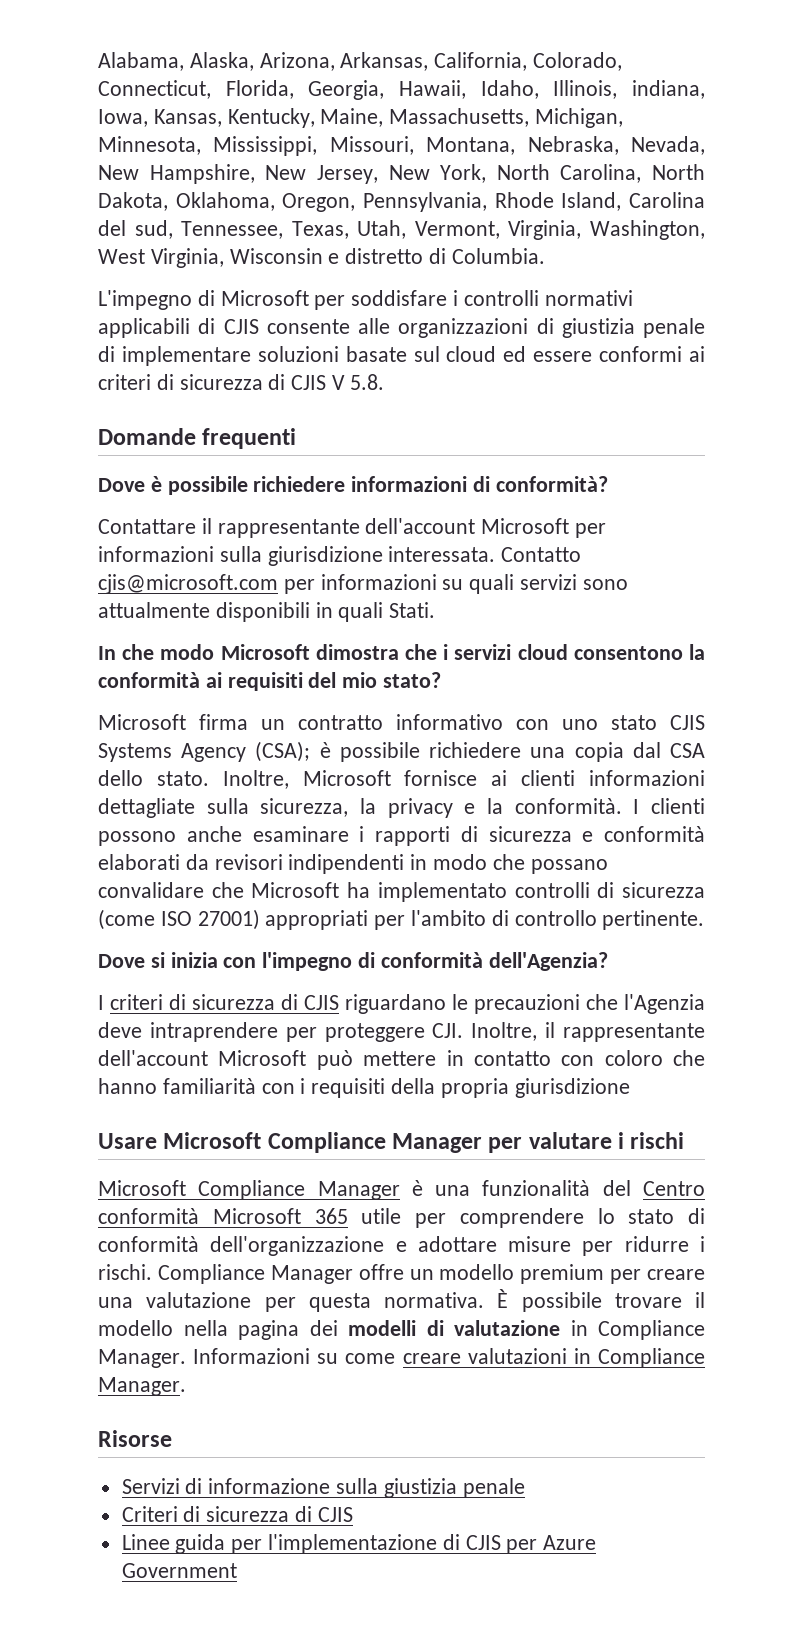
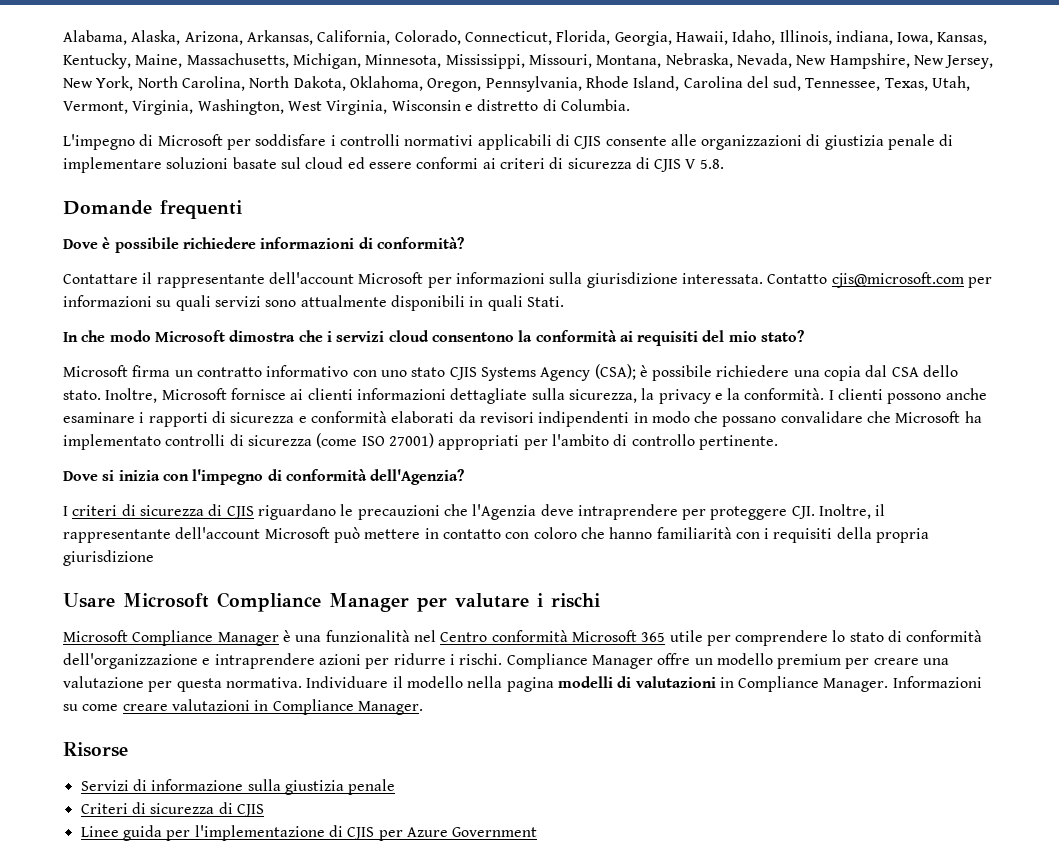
[602,1180,631,1196] del -> [413,630,436,642] nel
[417,1236,572,1252] adottare misure -> [214,653,361,669] intraprendere azioni
[497,1289,682,1312] È possibile trovare -> [306,676,389,688] Individuare
[309,1320,338,1336] dei -> (554, 684) none
[454,1320,560,1336] valutazione -> [635,676,716,688] valutazioni

